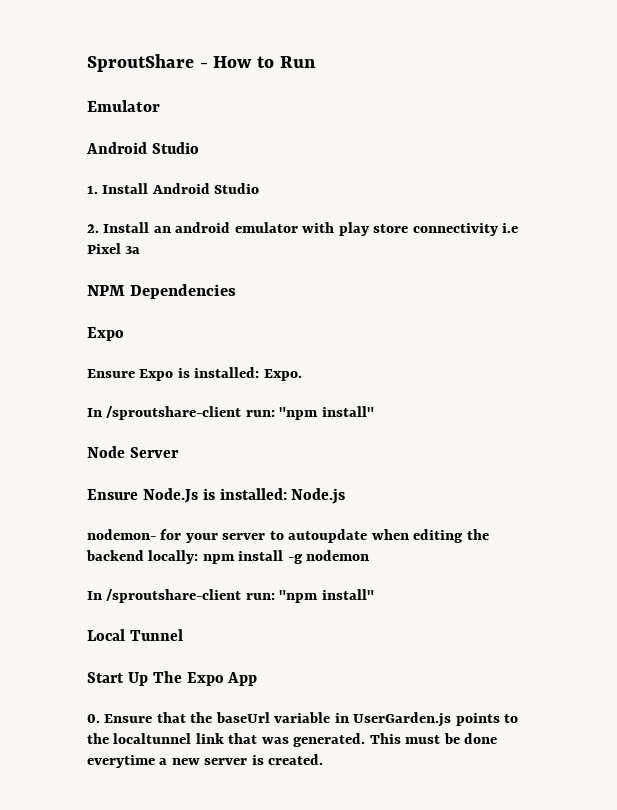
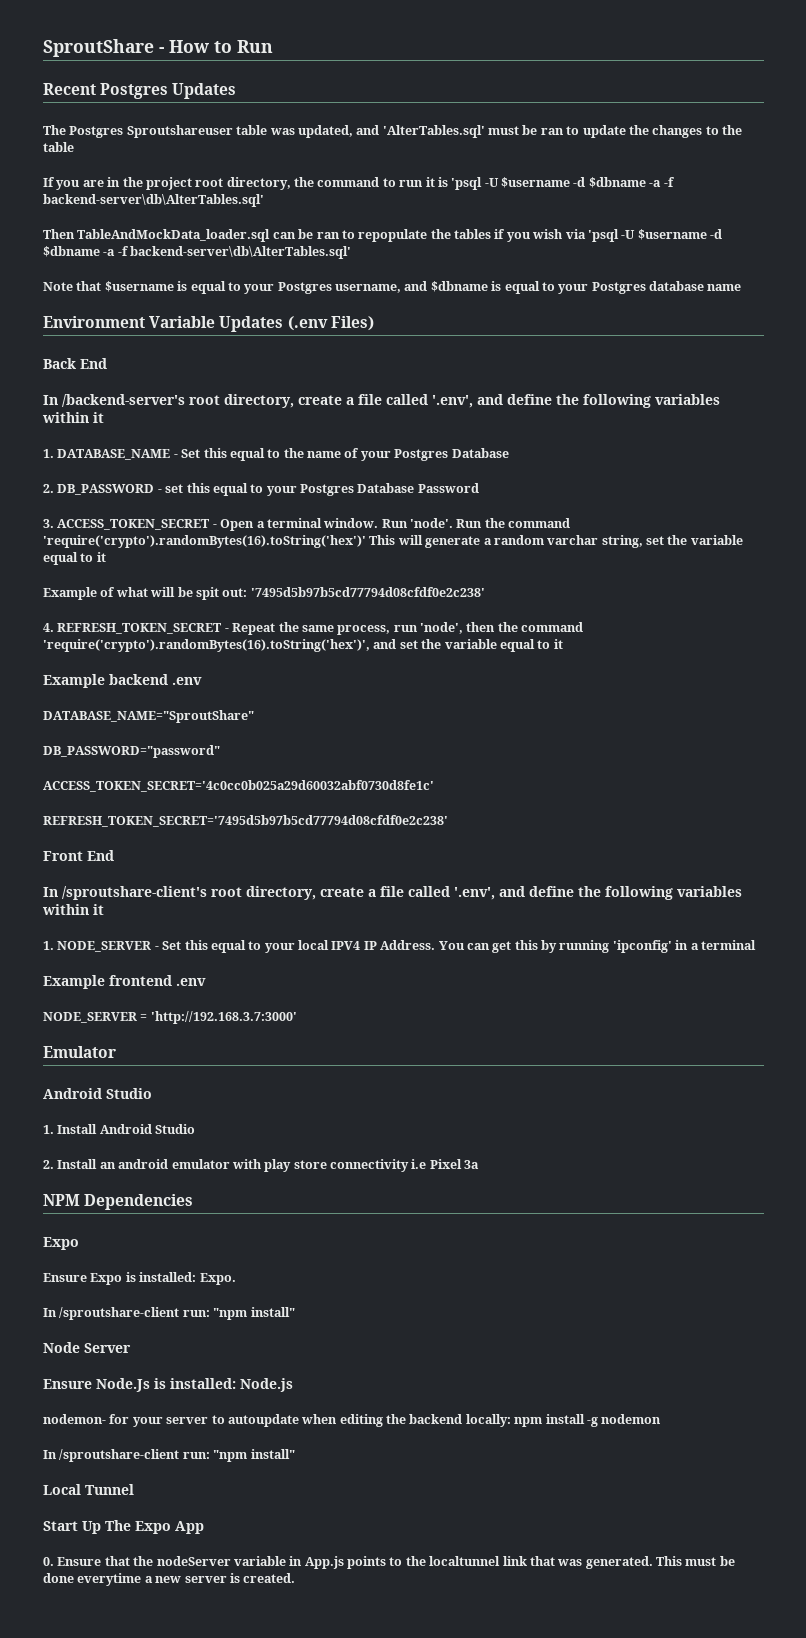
(316, 62) none -> [43,83,237,99] [43,125,742,138] [43,142,74,152] [43,177,675,190] [43,194,264,207] [43,229,722,242] [43,246,352,259] [43,281,742,294] [43,316,374,332] [43,358,107,369] [43,394,720,408] [42,412,104,423] [43,448,509,461] [43,483,479,496] [43,518,571,531] [43,535,743,548] [43,552,106,565] [43,587,485,600] [43,622,584,635] [43,639,563,652] [43,674,202,688] [43,710,254,723] [43,745,220,758] [43,780,434,792] [43,815,448,827] [43,850,114,861] [43,886,742,900] [42,904,104,915] [43,940,756,953] [43,975,206,989] [43,1011,297,1024] // Recent Postgres Updates // The Postgres Sproutshareuser table was updated, and 'AlterTables.sql' must be ran to update the changes to the table // If you are in the project root directory, the command to run it is 'psql -U $username -d $dbname -a -f backend-server\db\AlterTables.sql' // Then TableAndMockData_loader.sql can be ran to repopulate the tables if you wish via 'psql -U $username -d $dbname -a -f backend-server\db\AlterTables.sql' // Note that $username is equal to your Postgres username, and $dbname is equal to your Postgres database name // Environment Variable Updates (.env Files) // Back End // In /backend-server's root directory, create a file called '.env', and define the following variables within it // 1. DATABASE_NAME - Set this equal to the name of your Postgres Database // 2. DB_PASSWORD - set this equal to your Postgres Database Password // 3. ACCESS_TOKEN_SECRET - Open a terminal window. Run 'node'. Run the command 'require('crypto').randomBytes(16).toString('hex')' This will generate a random varchar string, set the variable equal to it // Example of what will be spit out: '7495d5b97b5cd77794d08cfdf0e2c238' // 4. REFRESH_TOKEN_SECRET - Repeat the same process, run 'node', then the command 'require('crypto').randomBytes(16).toString('hex')', and set the variable equal to it // Example backend .env // DATABASE_NAME="SproutShare" // DB_PASSWORD="password" // ACCESS_TOKEN_SECRET='4c0cc0b025a29d60032abf0730d8fe1c' // REFRESH_TOKEN_SECRET='7495d5b97b5cd77794d08cfdf0e2c238' // Front End // In /sproutshare-client's root directory, create a file called '.env', and define the following variables within it // 1. NODE_SERVER - Set this equal to your local IPV4 IP Address. You can get this by running 'ipconfig' in a terminal // Example frontend .env // NODE_SERVER = 'http://192.168.3.7:3000'
[215,712,270,723] baseUrl -> [156,1556,231,1566] nodeServer
[353,712,452,727] UserGarden.js -> [304,1556,344,1569] App.js

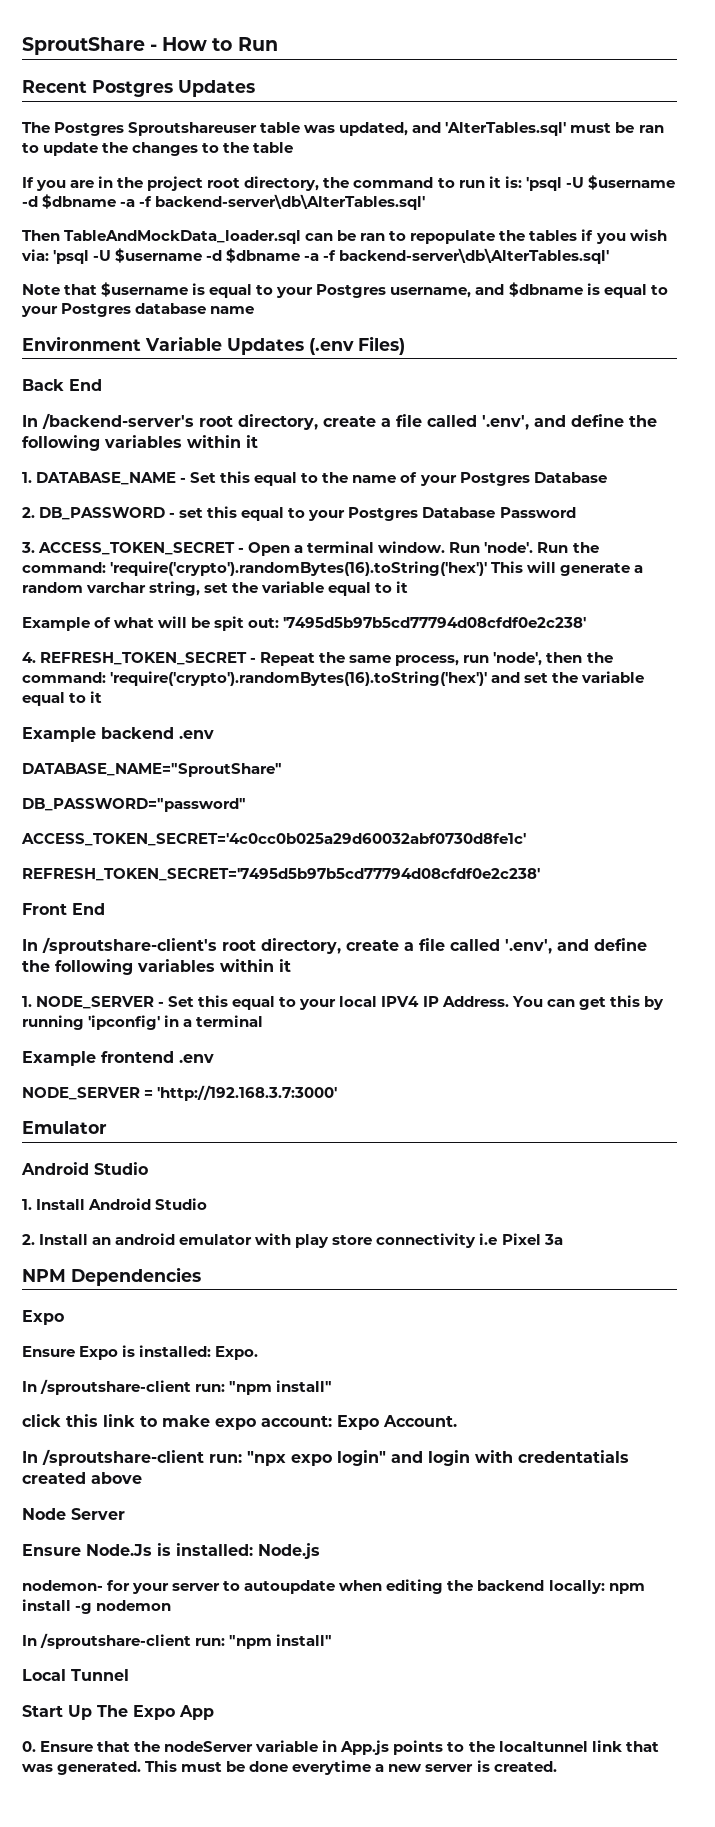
[437,177,448,187] is -> [504,176,522,188] is:
[565,229,586,239] via -> [21,249,49,261] via:
[508,518,571,528] command -> [22,562,106,573] command:
[521,622,584,632] [43,639,370,652] command 'require('crypto').randomBytes(16).toString('hex')', -> [22,671,488,686] command: 'require('crypto').randomBytes(16).toString('hex')'
(295, 1312) none -> [22,1414,457,1430] [22,1449,629,1466] [22,1472,142,1484] // click this link to make expo account: Expo Account. // In /sproutshare-client run: "npx expo login" and login with credentatials created above

